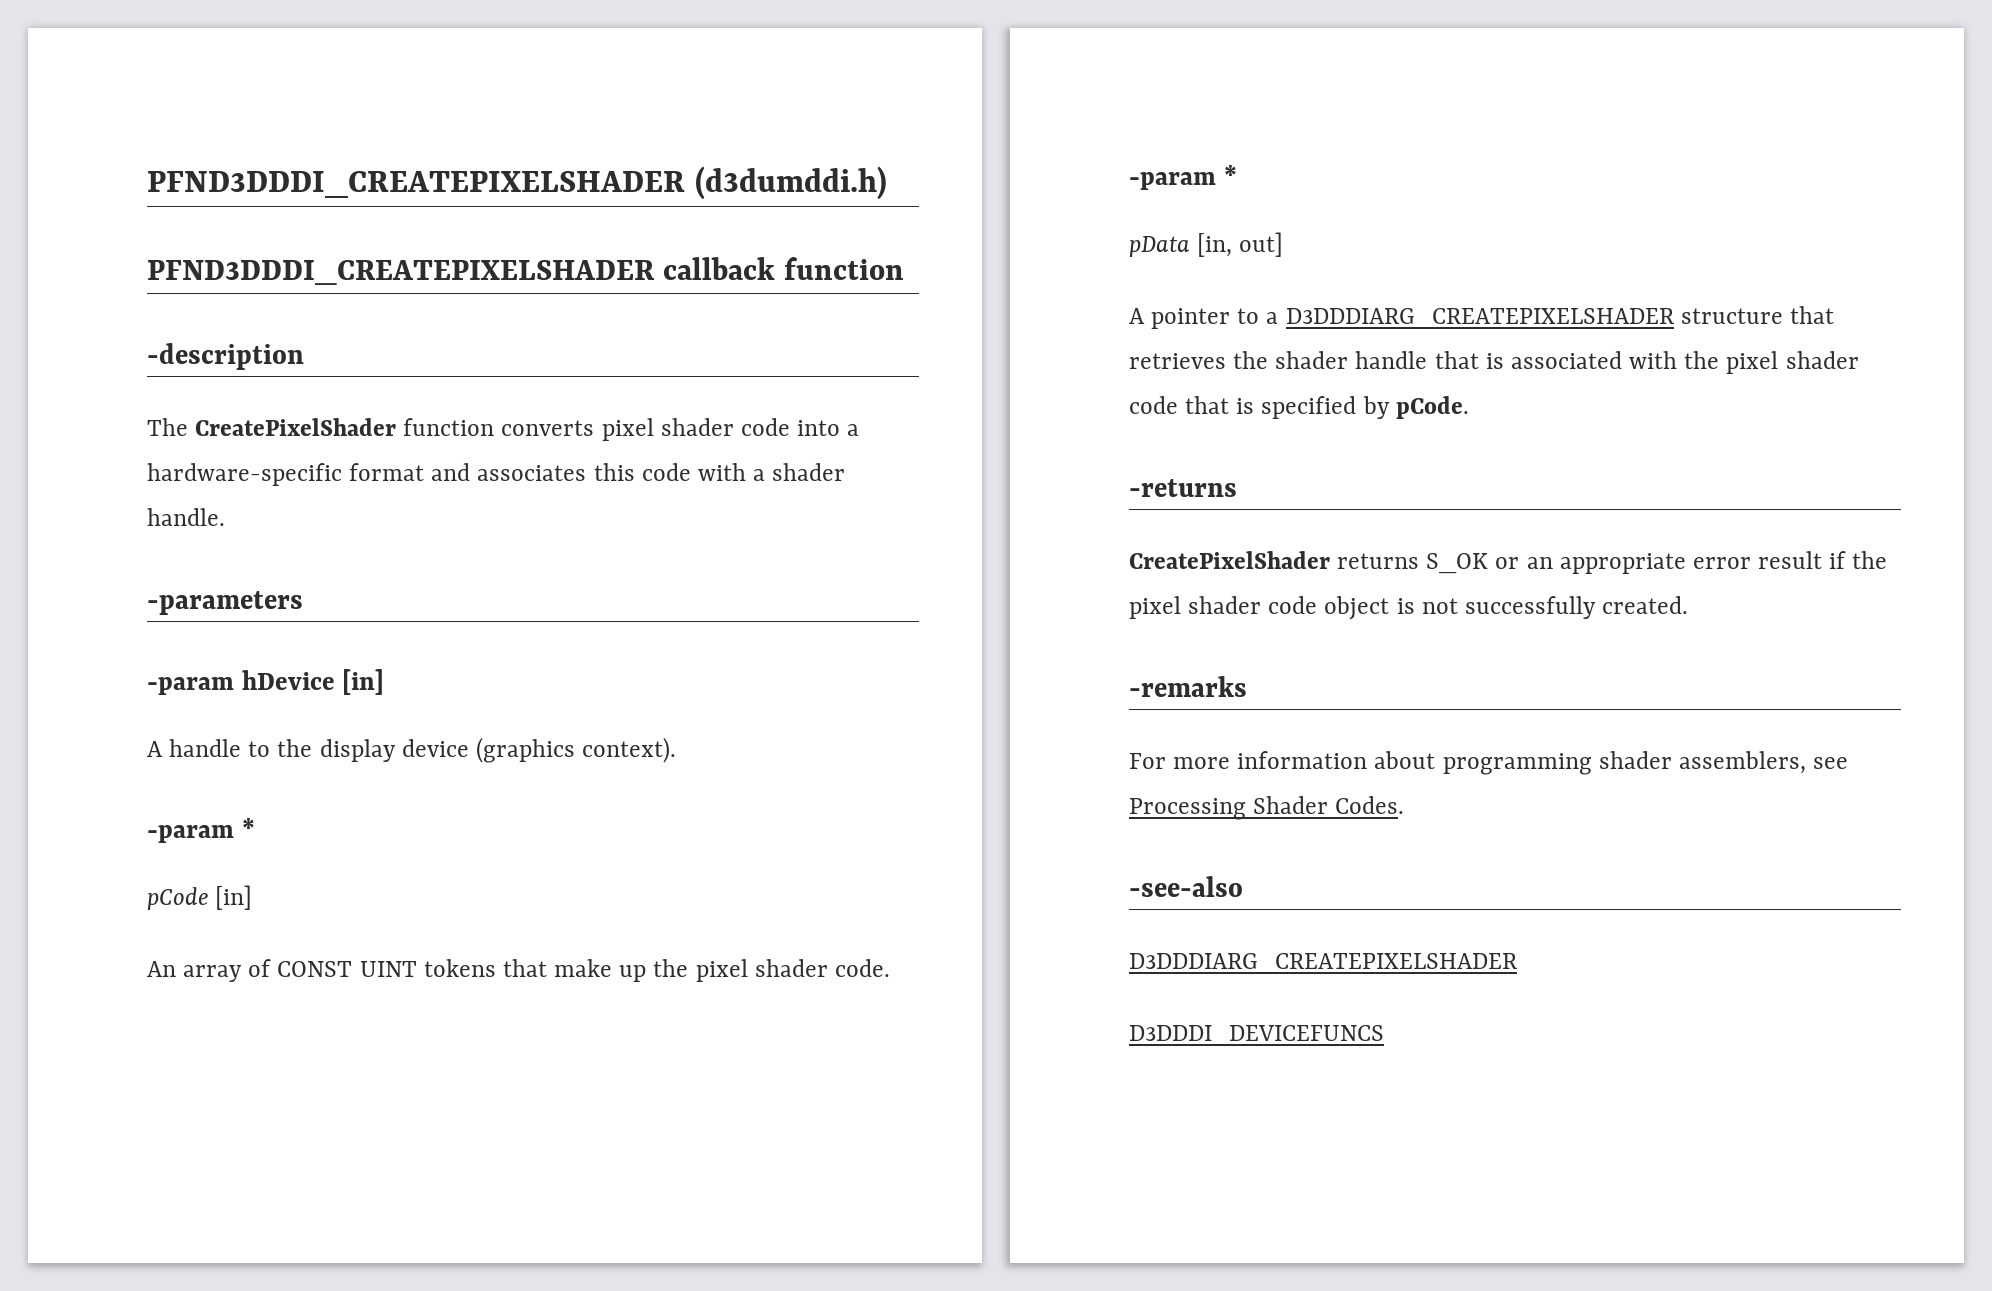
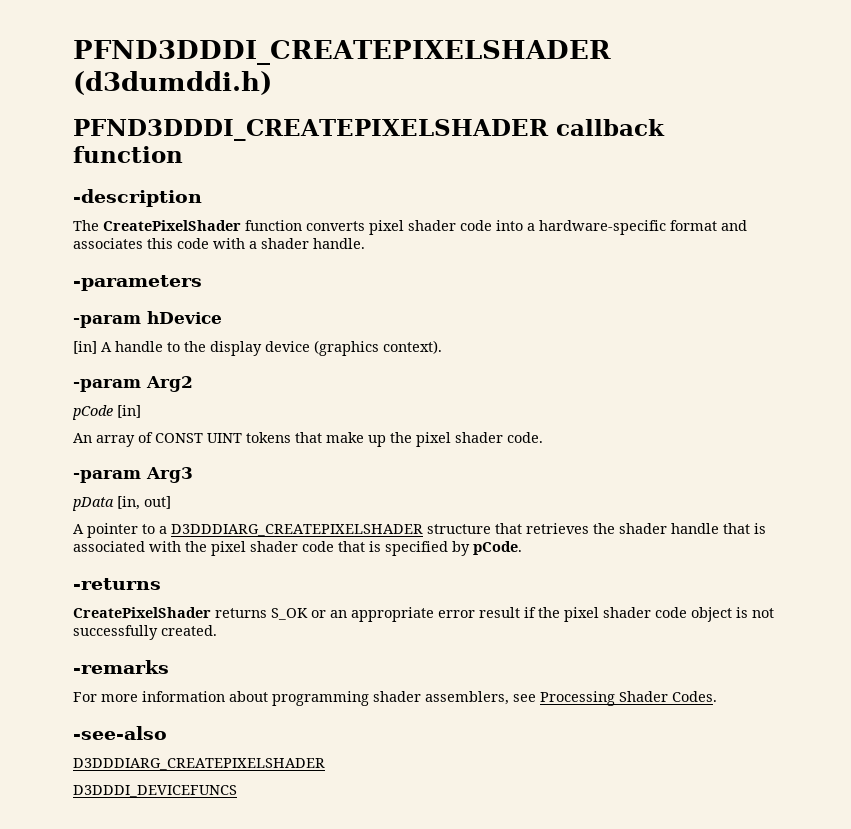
[342,669,385,695] [in] // -> [73,341,97,354] // [in]
[241,818,255,838] * -> [146,376,193,392] Arg2
[1223,165,1237,185] * -> [146,467,193,483] Arg3

